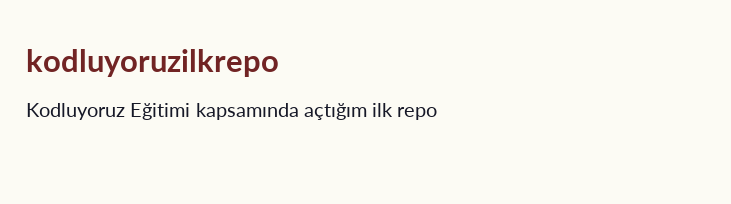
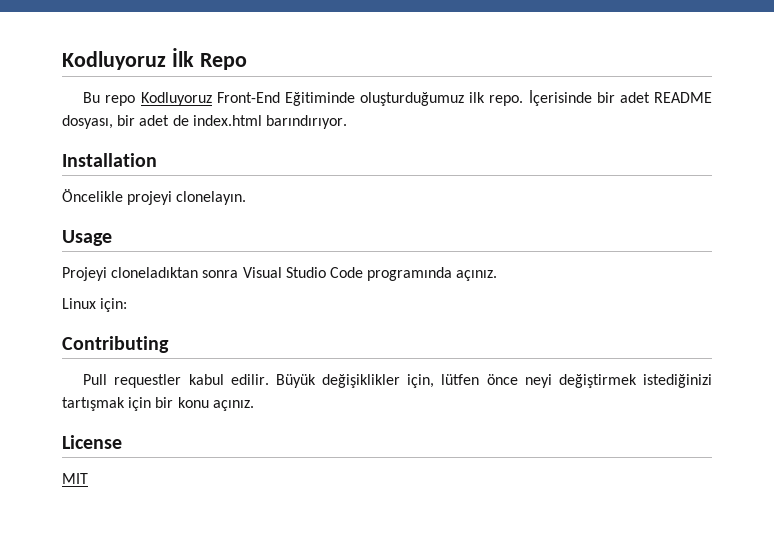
[26,49,279,77] [26,103,438,120] kodluyoruzilkrepo // Kodluyoruz Eğitimi kapsamında açtığım ilk repo -> [62,48,247,70] [83,90,712,106] [62,115,347,129] [62,153,157,167] [62,189,247,205] [62,230,112,246] [62,267,498,281] [62,298,128,312] [62,336,169,353] [83,374,712,388] [62,397,254,411] [62,435,122,449] [62,473,88,484] Kodluyoruz İlk Repo // Bu repo Kodluyoruz Front-End Eğitiminde oluşturduğumuz ilk repo. İçerisinde bir adet README dosyası, bir adet de index.html barındırıyor. // Installation // Öncelikle projeyi clonelayın. // Usage // Projeyi cloneladıktan sonra Visual Studio Code programında açınız. // Linux için: // Contributing // Pull requestler kabul edilir. Büyük değişiklikler için, lütfen önce neyi değiştirmek istediğinizi tartışmak için bir konu açınız. // License // MIT

